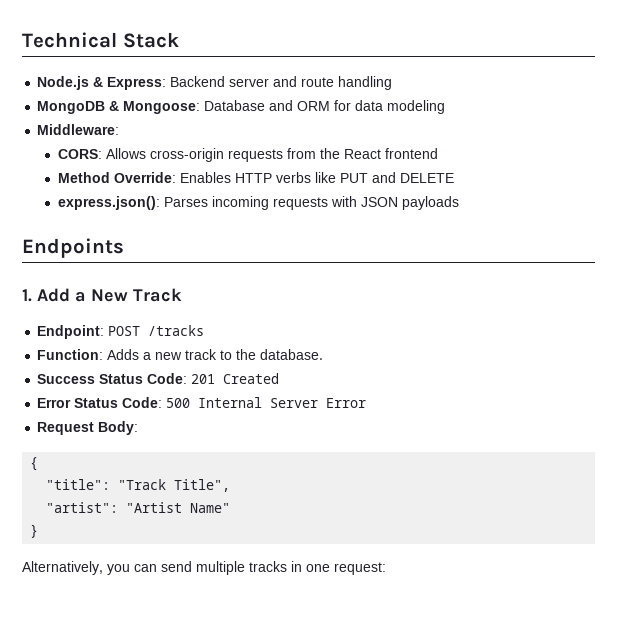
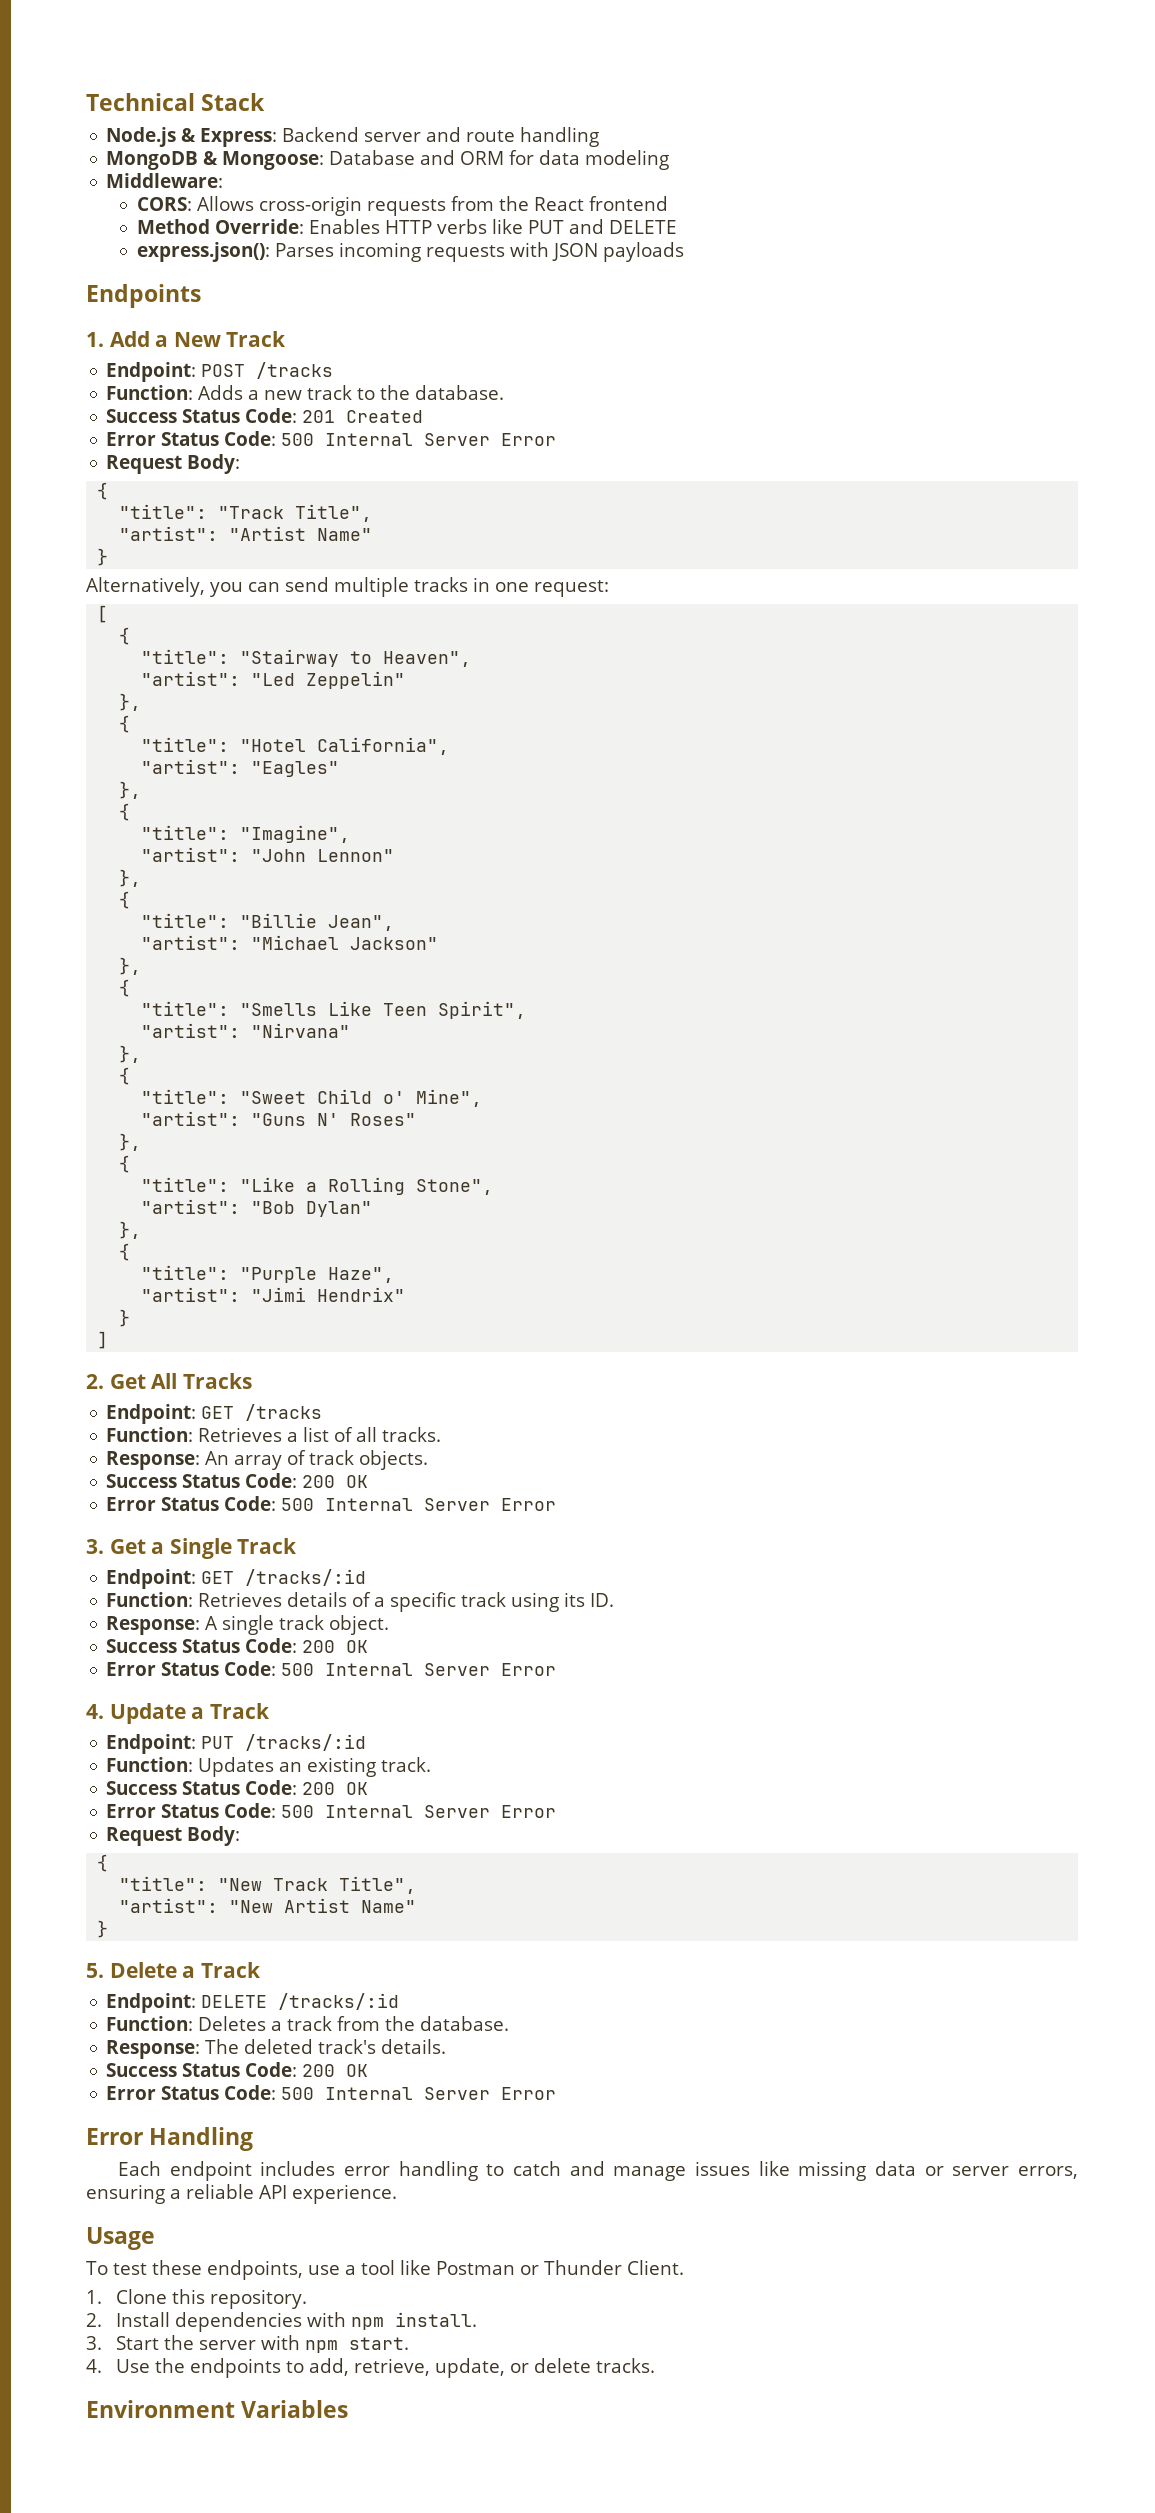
(386, 568) none -> [97,605,109,623] [119,627,131,645] [141,649,472,667] [141,671,406,689] [119,693,142,711] [119,715,131,733] [141,737,450,755] [141,759,340,777] [119,781,142,799] [119,803,131,821] [141,825,351,843] [141,847,395,862] [119,869,142,887] [119,891,131,909] [141,913,395,931] [141,935,439,950] [119,957,142,975] [119,979,131,997] [141,1001,527,1019] [141,1023,351,1038] [119,1045,142,1063] [119,1067,131,1085] [141,1089,483,1107] [141,1111,417,1126] [119,1133,142,1151] [119,1155,131,1173] [141,1177,494,1195] [141,1199,373,1217] [119,1221,142,1239] [119,1243,131,1261] [141,1265,395,1283] [141,1287,406,1302] [119,1309,131,1327] [97,1331,109,1349] [86,1373,252,1389] [106,1404,323,1424] [106,1427,442,1442] [106,1450,429,1470] [106,1473,369,1488] [106,1496,557,1511] [86,1538,298,1559] [106,1569,367,1589] [106,1592,615,1612] [106,1615,390,1635] [106,1638,369,1653] [106,1661,557,1676] [86,1703,270,1724] [106,1734,367,1754] [106,1757,432,1777] [106,1780,369,1795] [106,1803,557,1818] [106,1826,241,1846] [97,1854,109,1872] [119,1876,417,1894] [119,1898,417,1913] [97,1920,109,1938] [86,1962,261,1978] [106,1993,400,2013] [106,2016,510,2031] [106,2039,447,2059] [106,2062,369,2077] [106,2085,557,2100] [86,2127,254,2151] [117,2161,1079,2181] [86,2184,397,2204] [86,2227,155,2250] [86,2260,684,2280] [86,2289,308,2309] [86,2312,478,2332] [86,2335,410,2353] [86,2358,656,2378] [86,2400,349,2418] // [ // { // "title": "Stairway to Heaven", // "artist": "Led Zeppelin" // }, // { // "title": "Hotel California", // "artist": "Eagles" // }, // { // "title": "Imagine", // "artist": "John Lennon" // }, // { // "title": "Billie Jean", // "artist": "Michael Jackson" // }, // { // "title": "Smells Like Teen Spirit", // "artist": "Nirvana" // }, // { // "title": "Sweet Child o' Mine", // "artist": "Guns N' Roses" // }, // { // "title": "Like a Rolling Stone", // "artist": "Bob Dylan" // }, // { // "title": "Purple Haze", // "artist": "Jimi Hendrix" // } // ] // 2. Get All Tracks // Endpoint: GET /tracks // Function: Retrieves a list of all tracks. // Response: An array of track objects. // Success Status Code: 200 OK // Error Status Code: 500 Internal Server Error // 3. Get a Single Track // Endpoint: GET /tracks/:id // Function: Retrieves details of a specific track using its ID. // Response: A single track object. // Success Status Code: 200 OK // Error Status Code: 500 Internal Server Error // 4. Update a Track // Endpoint: PUT /tracks/:id // Function: Updates an existing track. // Success Status Code: 200 OK // Error Status Code: 500 Internal Server Error // Request Body: // { // "title": "New Track Title", // "artist": "New Artist Name" // } // 5. Delete a Track // Endpoint: DELETE /tracks/:id // Function: Deletes a track from the database. // Response: The deleted track's details. // Success Status Code: 200 OK // Error Status Code: 500 Internal Server Error // Error Handling // Each endpoint includes error handling to catch and manage issues like missing data or server errors, ensuring a reliable API experience. // Usage // To test these endpoints, use a tool like Postman or Thunder Client. // 1. Clone this repository. // 2. Install dependencies with npm install. // 3. Start the server with npm start. // 4. Use the endpoints to add, retrieve, update, or delete tracks. // Environment Variables

